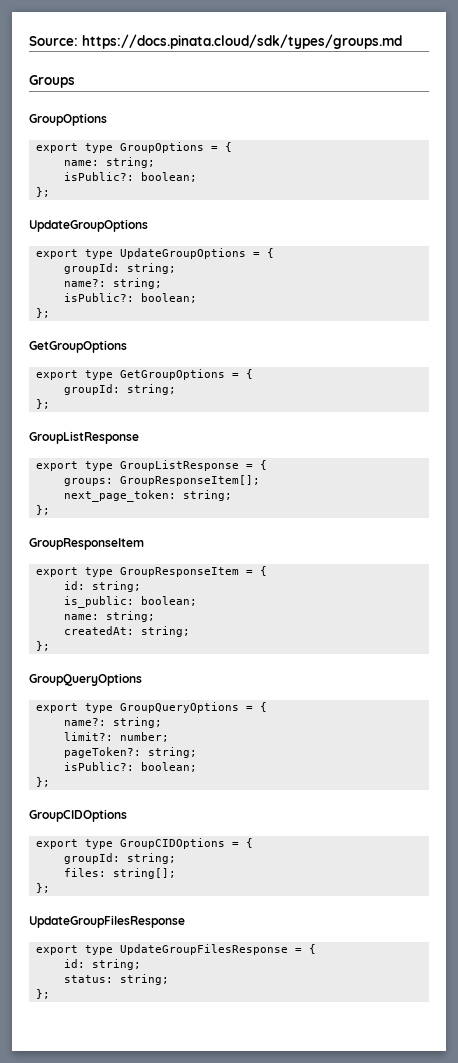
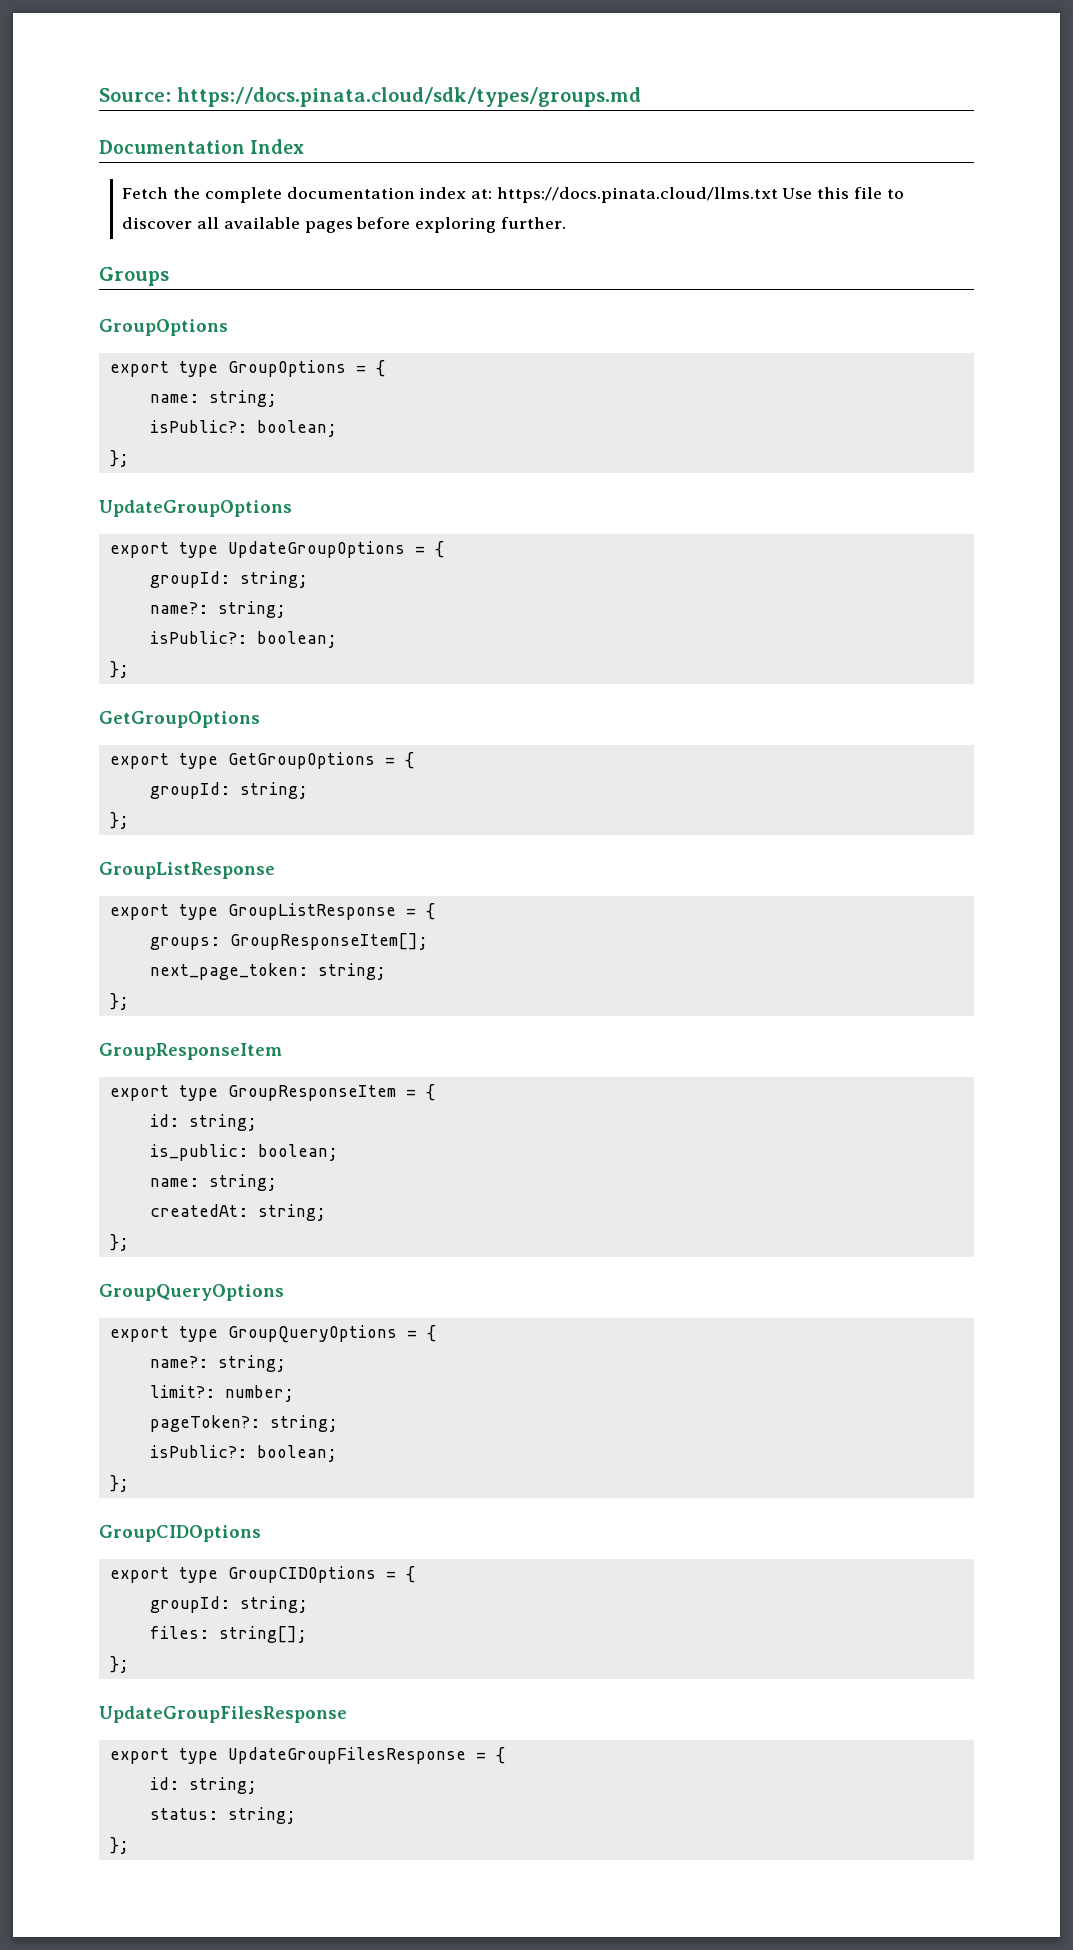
(402, 41) none -> [99,139,305,154] [122,187,904,203] [122,217,566,233] // Documentation Index // Fetch the complete documentation index at: https://docs.pinata.cloud/llms.txt Use this file to discover all available pages before exploring further.

